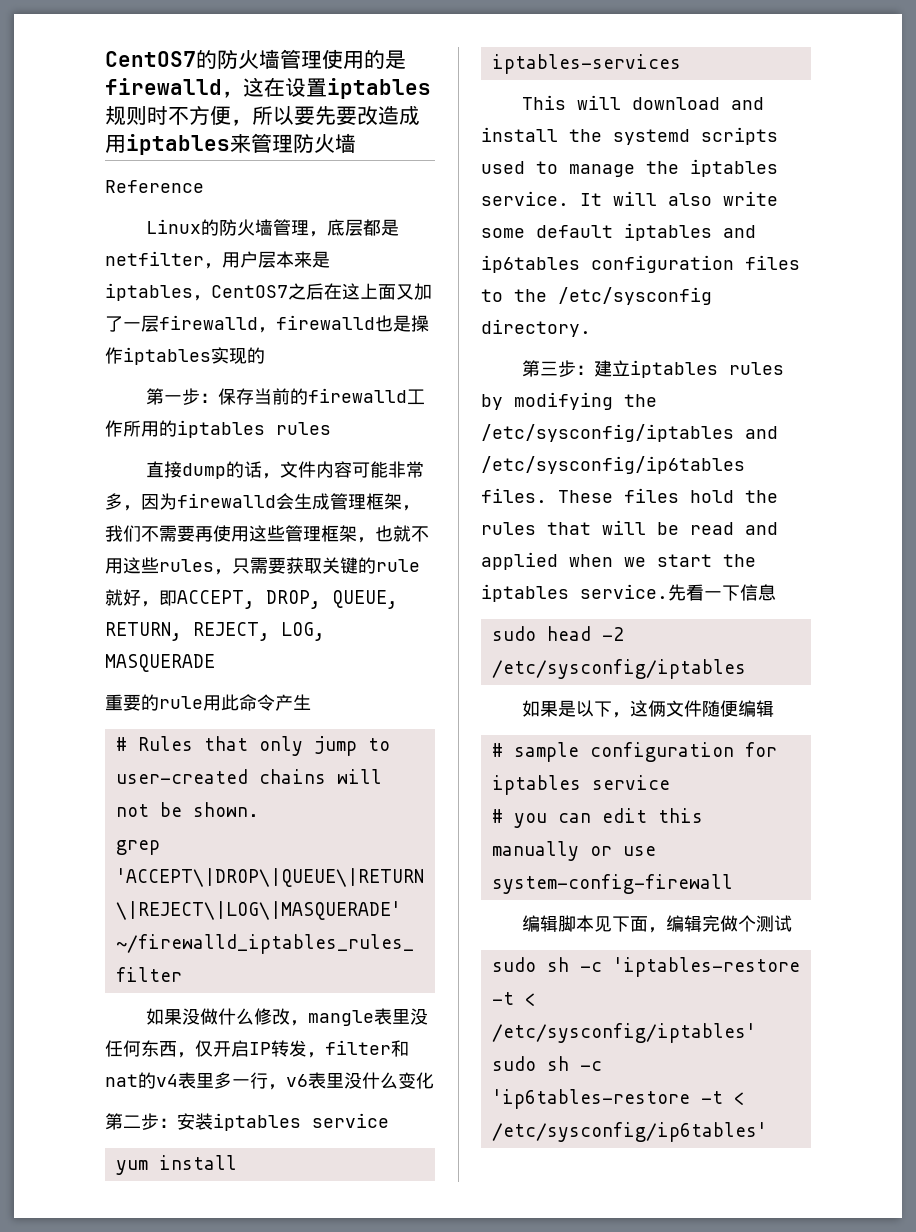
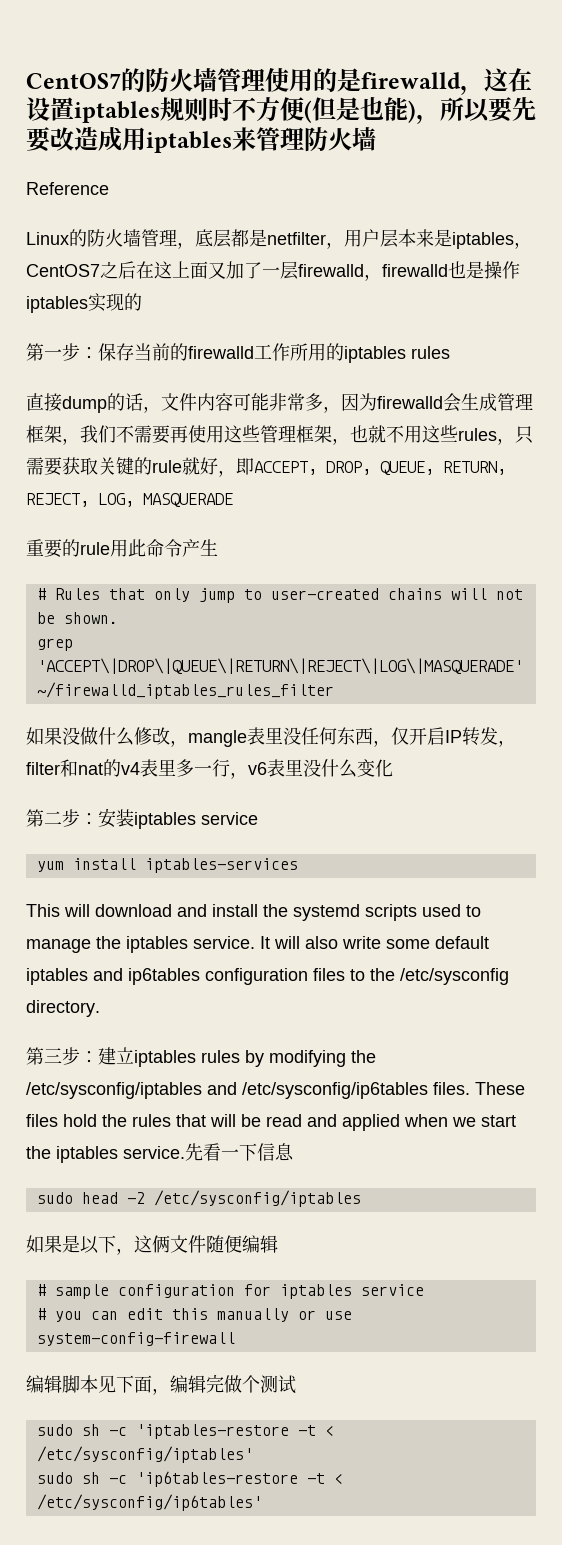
(231, 115) none -> [304,97,416,123] (但是也能)

